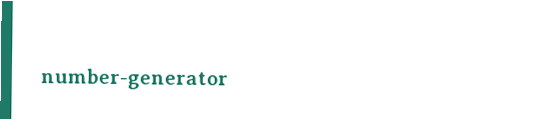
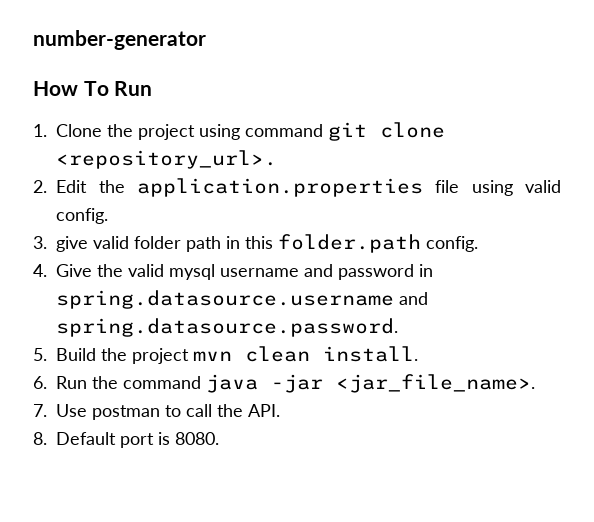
(228, 79) none -> [33,81,153,96] [33,122,446,141] [56,150,278,169] [33,178,561,197] [56,208,109,224] [33,234,479,253] [33,264,434,280] [56,290,429,309] [56,318,399,337] [33,346,419,364] [33,374,536,393] [33,404,281,420] [33,432,220,448] // How To Run // 1. Clone the project using command git clone <repository_url>. // 2. Edit the application.properties file using valid config. // 3. give valid folder path in this folder.path config. // 4. Give the valid mysql username and password in spring.datasource.username and spring.datasource.password. // 5. Build the project mvn clean install. // 6. Run the command java -jar <jar_file_name>. // 7. Use postman to call the API. // 8. Default port is 8080.

